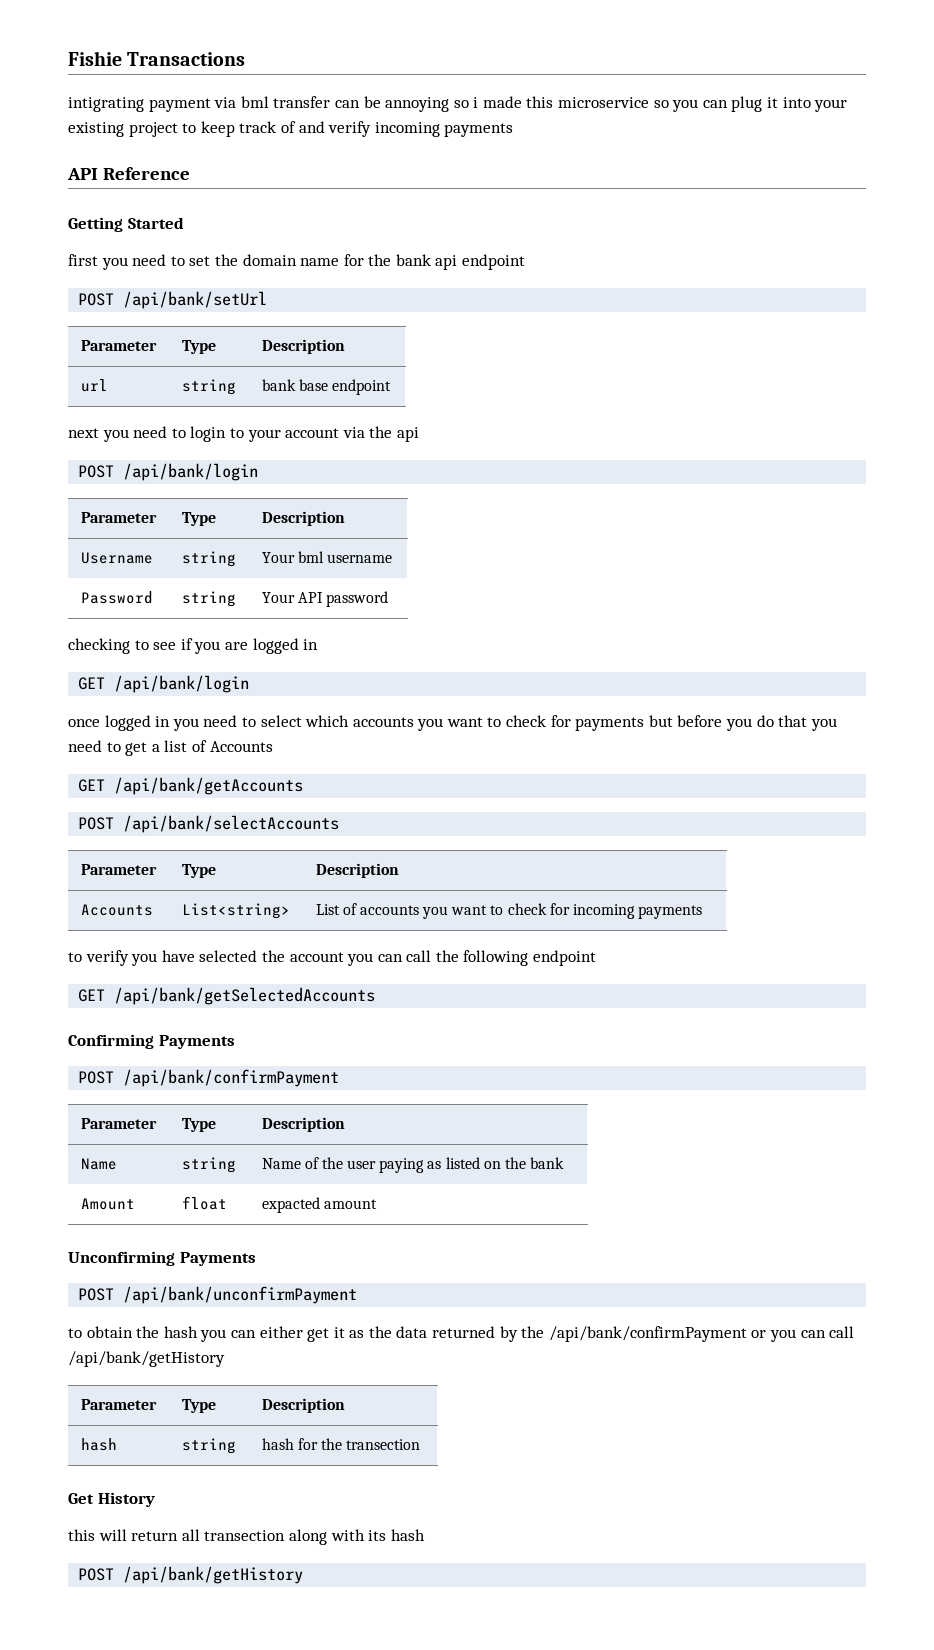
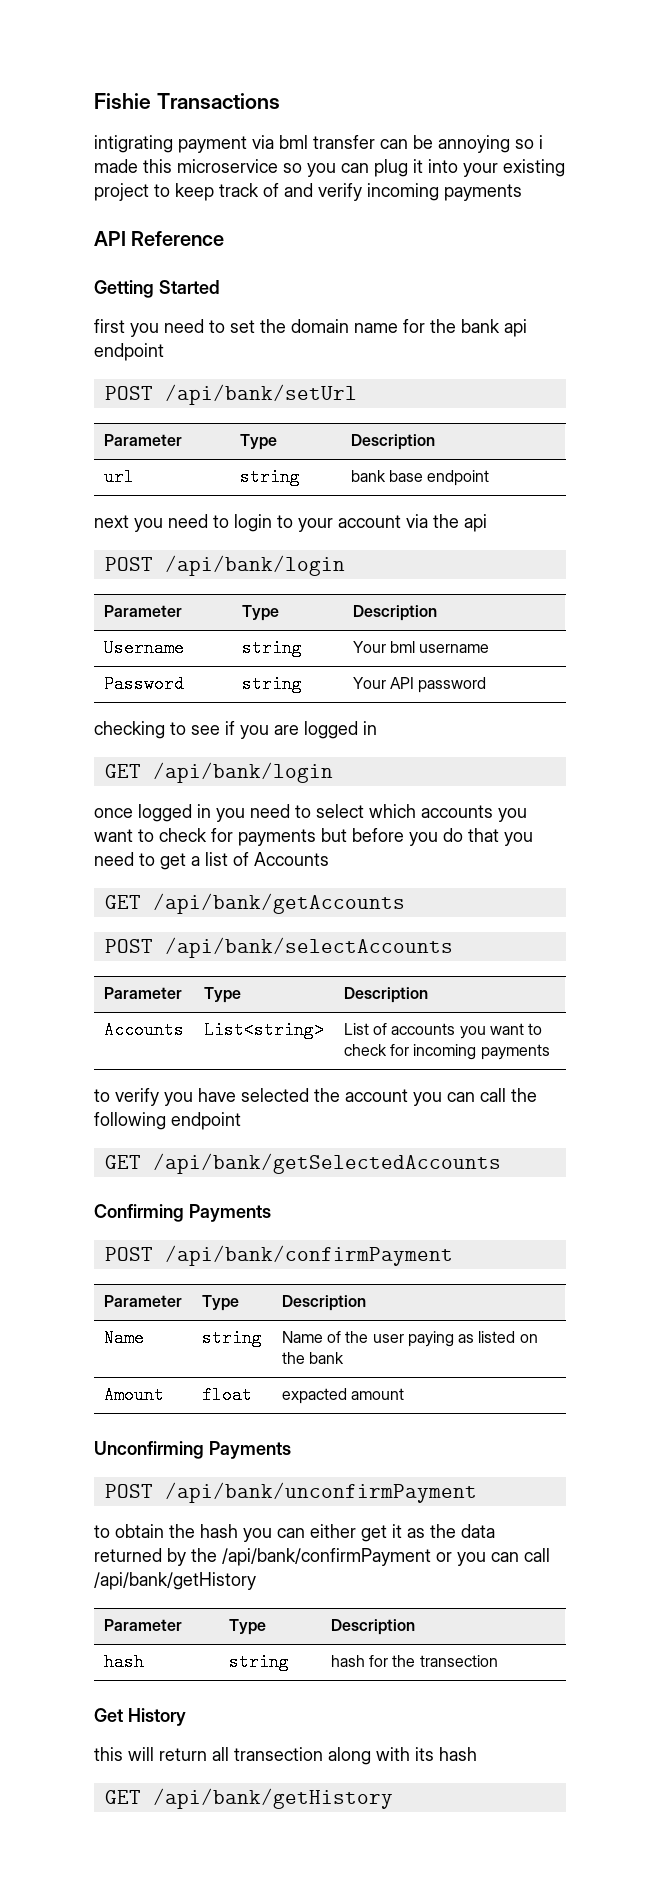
[78,1568,115,1581] POST -> [104,1790,141,1804] GET

